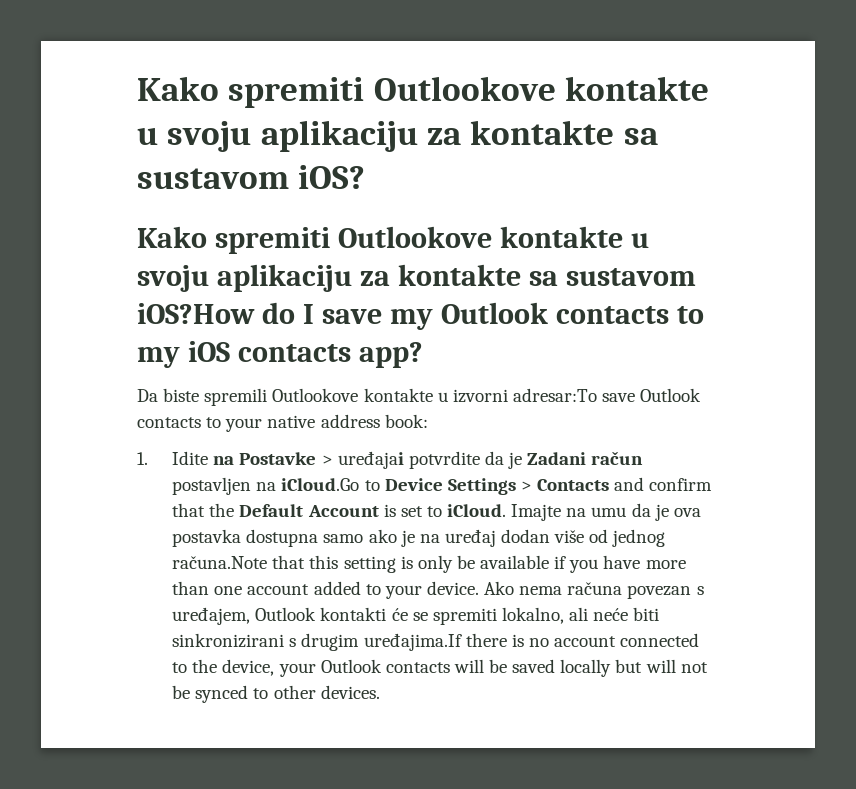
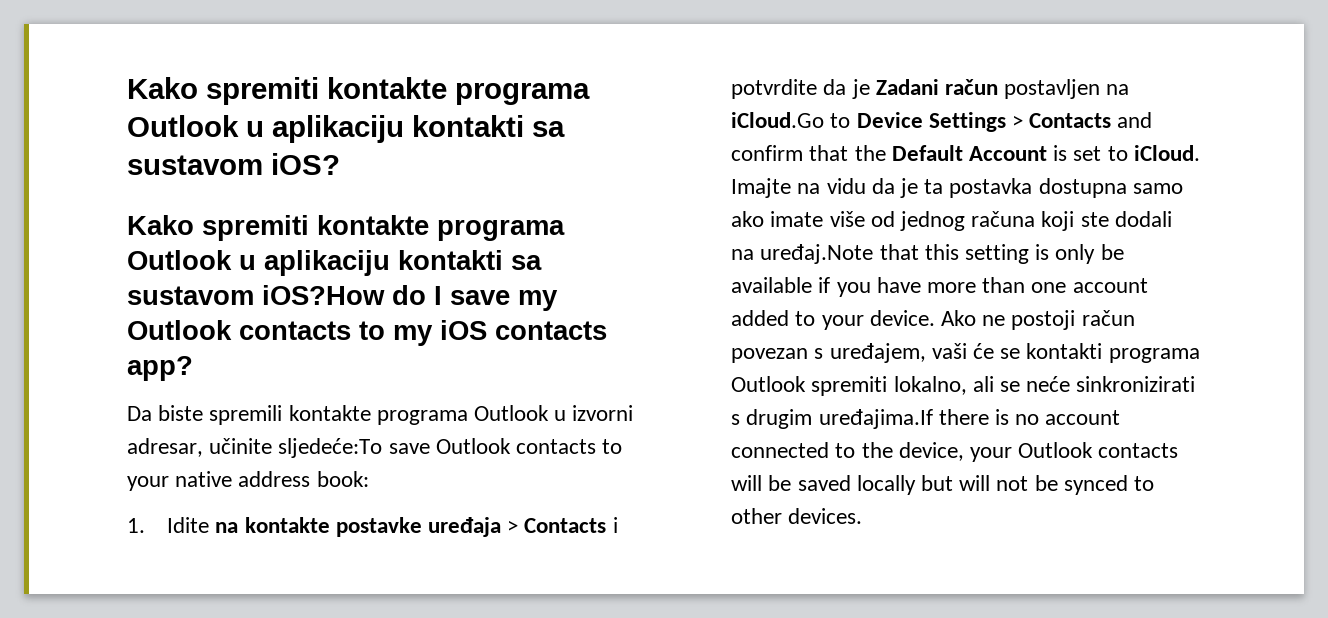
[137,76,709,108] [137,120,615,152] Kako spremiti Outlookove kontakte u svoju aplikaciju za kontakte -> [127,77,590,105] [127,115,524,143] Kako spremiti kontakte programa Outlook u aplikaciju kontakti
[337,226,649,248] [137,264,521,292] Outlookove kontakte u svoju aplikaciju za kontakte -> [317,215,565,241] [127,250,503,276] kontakte programa Outlook u aplikaciju kontakti
[272,388,597,403] Outlookove kontakte u izvorni adresar:To -> [288,405,634,425] [127,438,383,458] kontakte programa Outlook u izvorni adresar, učinite sljedeće:To
[239,451,404,469] Postavke > uređajai -> [244,517,618,537] kontakte postavke uređaja > Contacts i
[591,503,701,521] umu da je ova -> [826,178,944,198] vidu da je ta
[400,529,666,547] [172,556,268,569] je na uređaj dodan više od jednog računa.Note -> [770,211,1172,231] [731,244,874,264] imate više od jednog računa koji ste dodali na uređaj.Note
[519,582,704,599] [172,607,660,625] [172,633,285,648] nema računa povezan s uređajem, Outlook kontakti će se spremiti lokalno, ali neće biti sinkronizirani -> [982,310,1135,330] [731,343,1200,363] [731,376,1196,396] ne postoji račun povezan s uređajem, vaši će se kontakti programa Outlook spremiti lokalno, ali se neće sinkronizirati

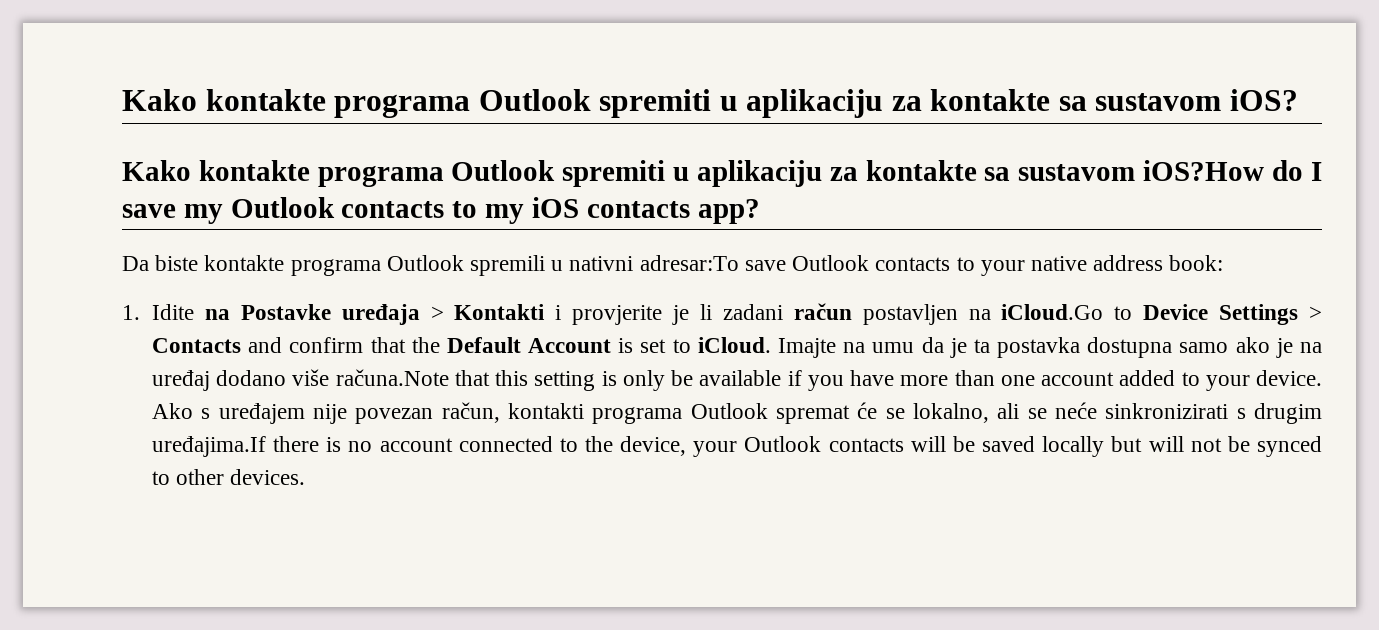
[127,77,590,105] [127,115,524,143] Kako spremiti kontakte programa Outlook u aplikaciju kontakti -> [122,89,1051,118] Kako kontakte programa Outlook spremiti u aplikaciju za kontakte
[202,215,565,241] [127,250,503,276] spremiti kontakte programa Outlook u aplikaciju kontakti -> [198,160,977,187] kontakte programa Outlook spremiti u aplikaciju za kontakte
[209,405,634,425] [127,438,383,458] spremili kontakte programa Outlook u izvorni adresar, učinite sljedeće:To -> [204,255,739,276] kontakte programa Outlook spremili u nativni adresar:To
[244,517,618,537] [731,79,939,99] kontakte postavke uređaja > Contacts i potvrdite da je Zadani -> [240,304,783,325] Postavke uređaja > Kontakti i provjerite je li zadani
[826,178,866,194] vidu -> [872,342,915,353] umu
[770,211,1172,231] [731,244,874,264] imate više od jednog računa koji ste dodali na uređaj.Note -> [1275,338,1322,358] [151,369,449,391] je na uređaj dodano više računa.Note
[982,310,1135,330] [731,343,1200,363] [731,376,888,396] ne postoji račun povezan s uređajem, vaši će se kontakti programa Outlook spremiti -> [201,402,905,424] s uređajem nije povezan račun, kontakti programa Outlook spremat će se

